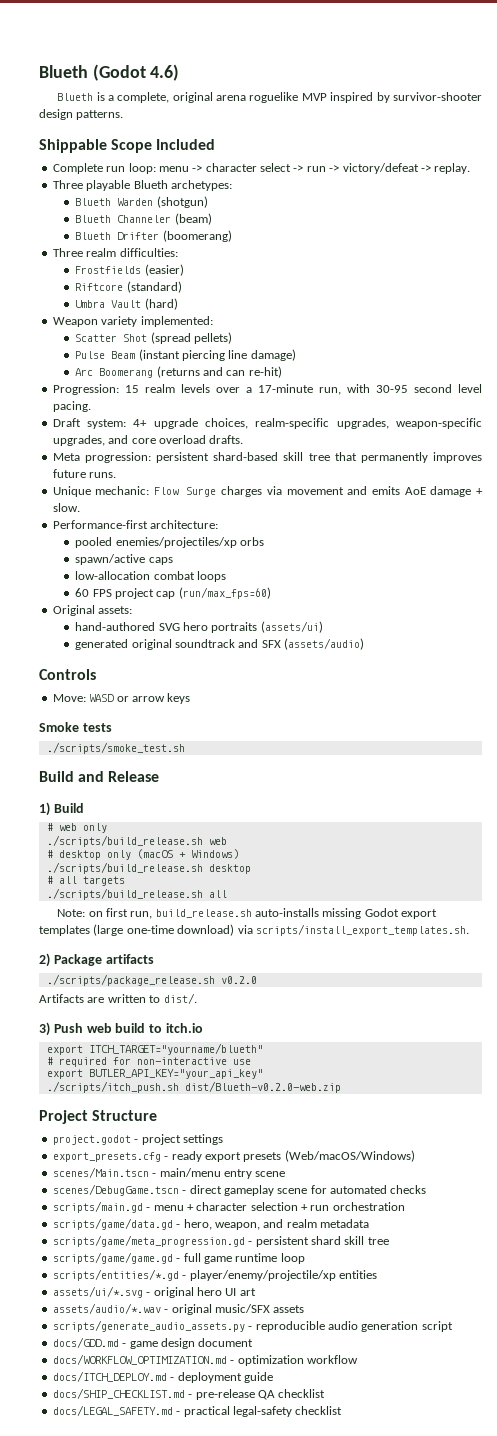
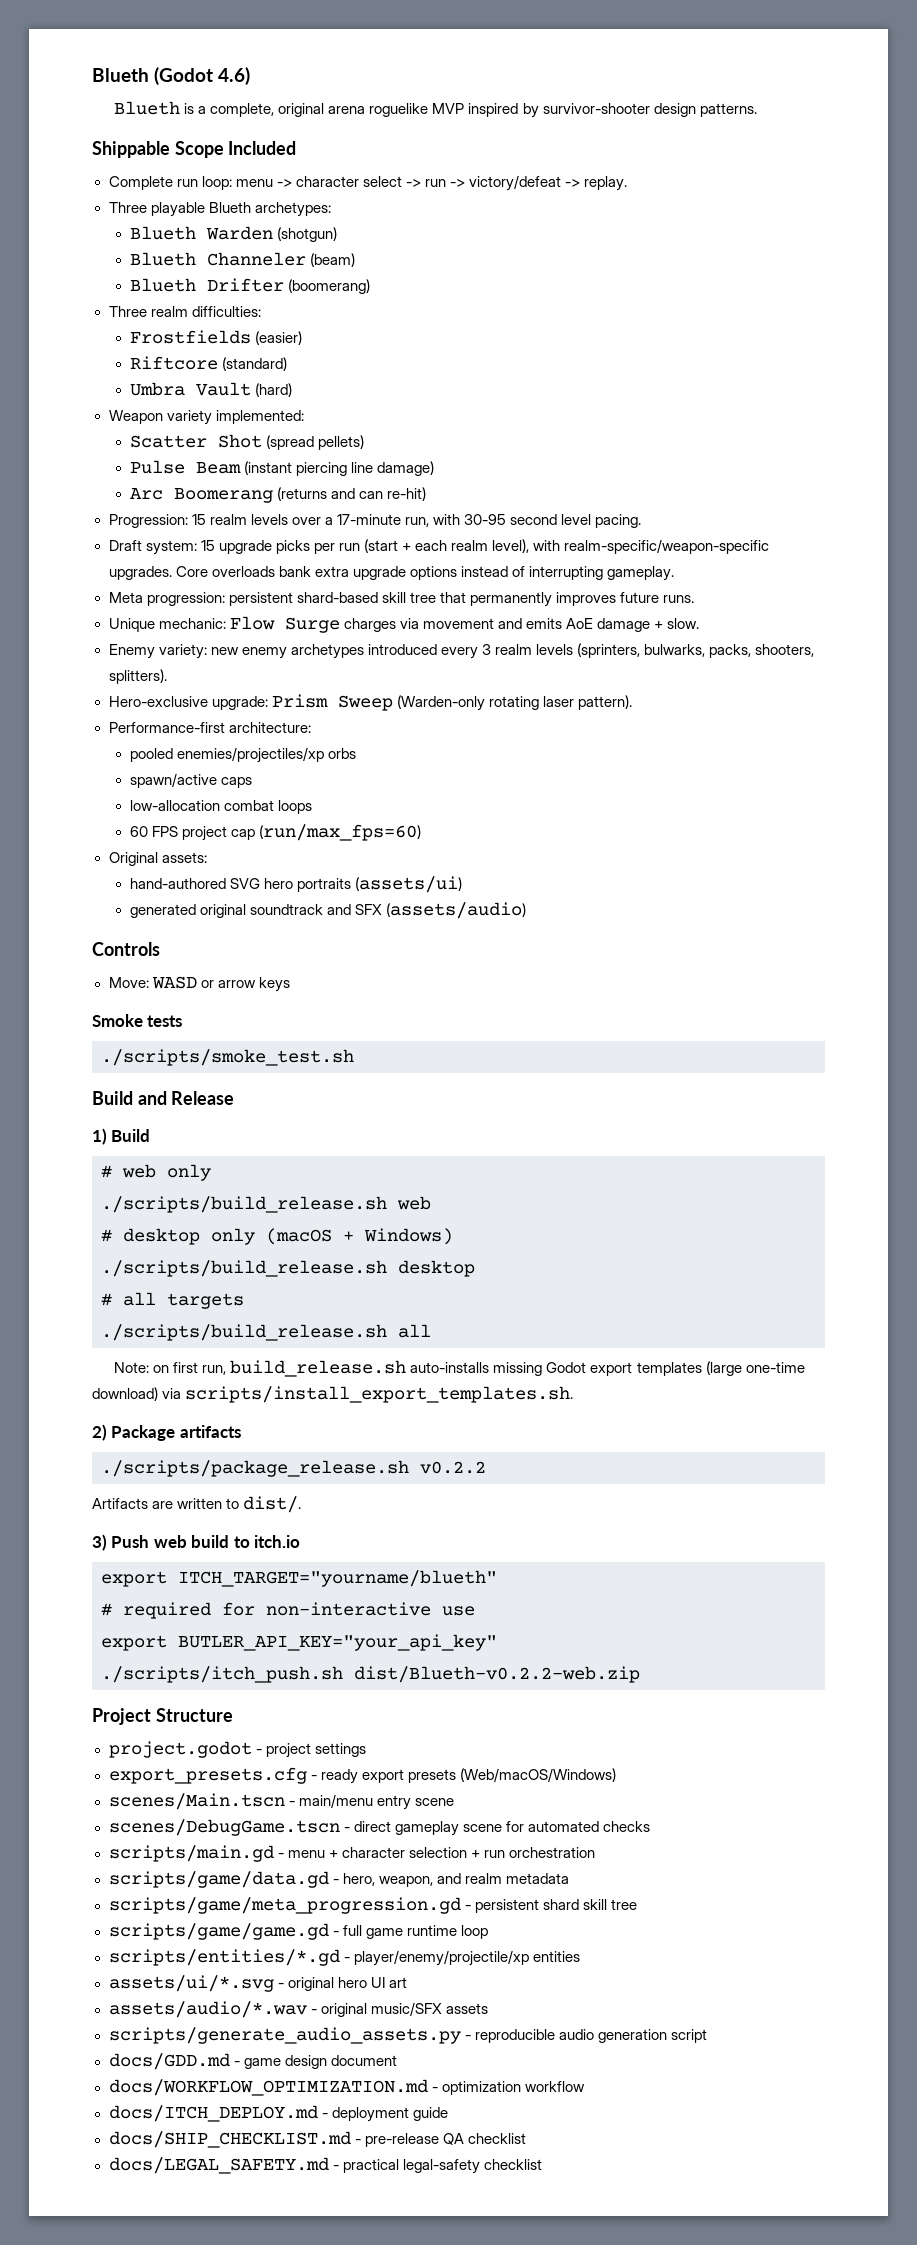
[133,418,482,429] [52,435,244,446] 4+ upgrade choices, realm-specific upgrades, weapon-specific upgrades, and core overload drafts. -> [200,539,770,554] [108,566,675,581] 15 upgrade picks per run (start + each realm level), with realm-specific/weapon-specific upgrades. Core overloads bank extra upgrade options instead of interrupting gameplay.
(80, 507) none -> [108,643,815,659] [108,669,167,684] [108,694,632,711] // Enemy variety: new enemy archetypes introduced every 3 realm levels (sprinters, bulwarks, packs, shooters, splitters). // Hero-exclusive upgrade: Prism Sweep (Warden-only rotating laser pattern).
[220,976,257,984] v0.2.0 -> [420,1461,486,1474] v0.2.2
[184,1081,341,1093] dist/Blueth-v0.2.0-web.zip -> [354,1666,640,1683] dist/Blueth-v0.2.2-web.zip

